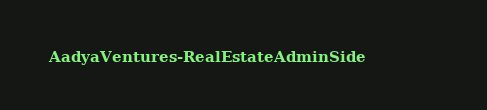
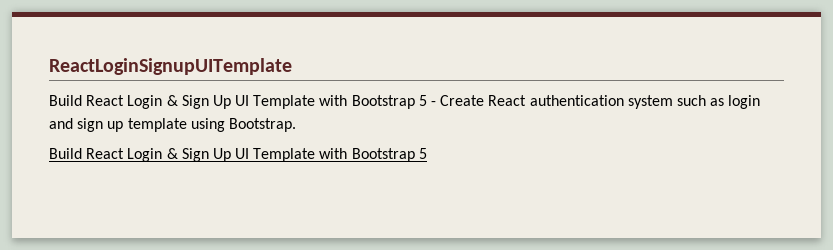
[48,51,366,65] AadyaVentures-RealEstateAdminSide -> [49,58,292,75] [49,95,761,109] [49,118,296,132] [49,148,427,162] ReactLoginSignupUITemplate // Build React Login & Sign Up UI Template with Bootstrap 5 - Create React authentication system such as login and sign up template using Bootstrap. // Build React Login & Sign Up UI Template with Bootstrap 5

